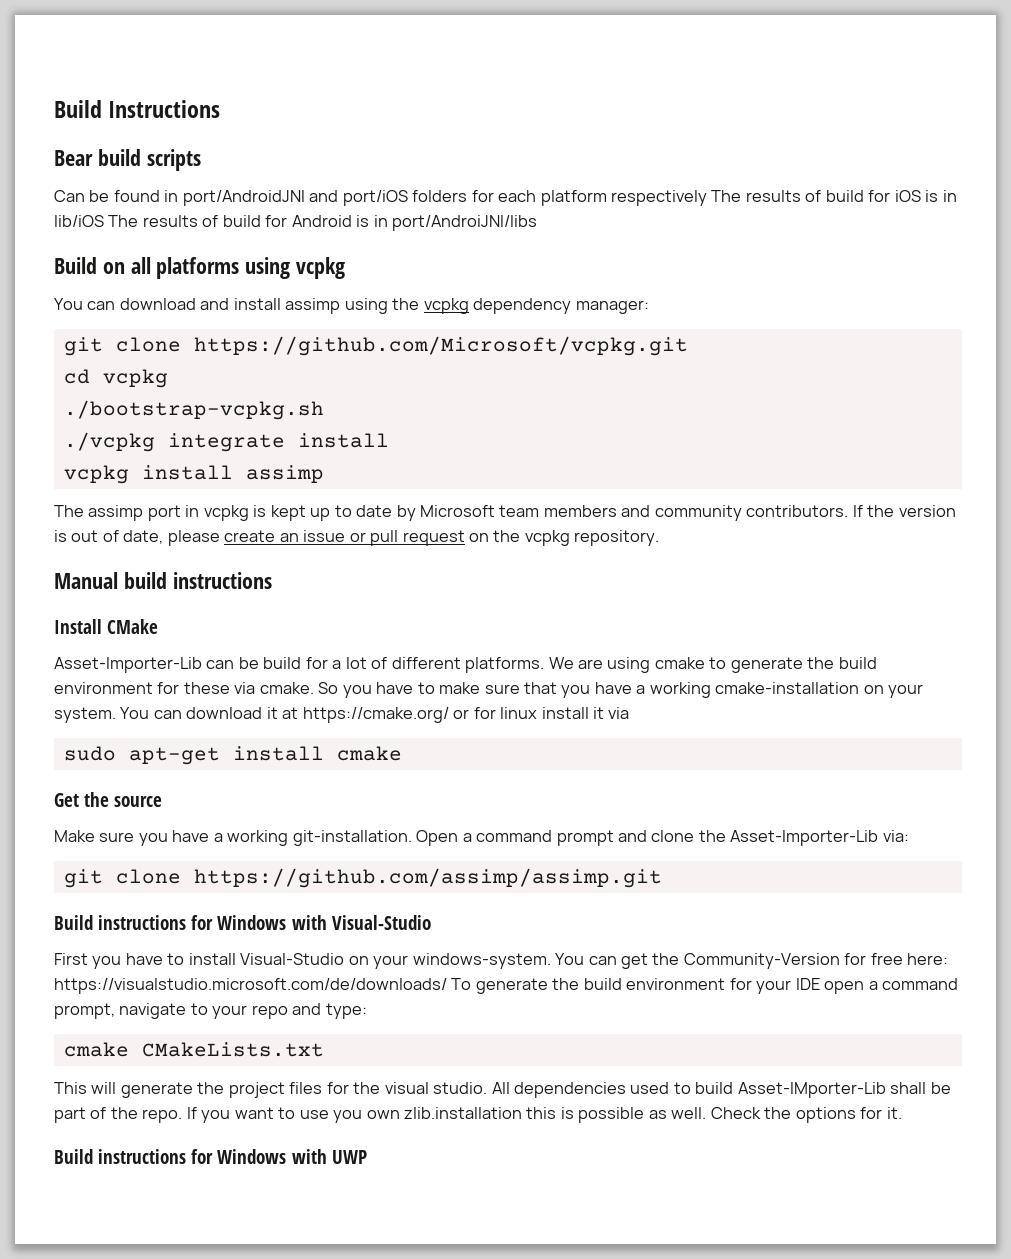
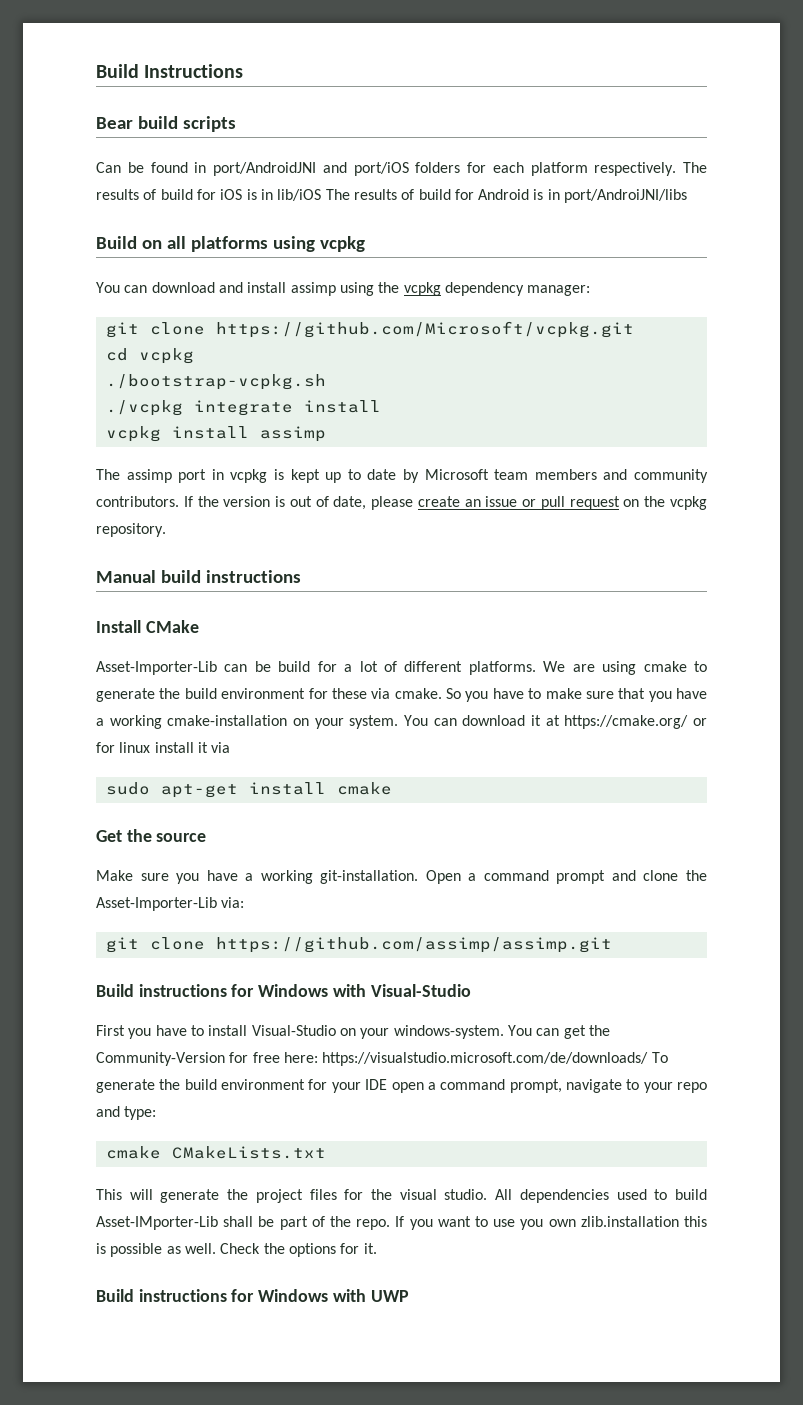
[611,190,708,206] respectively -> [594,162,677,176] respectively.

